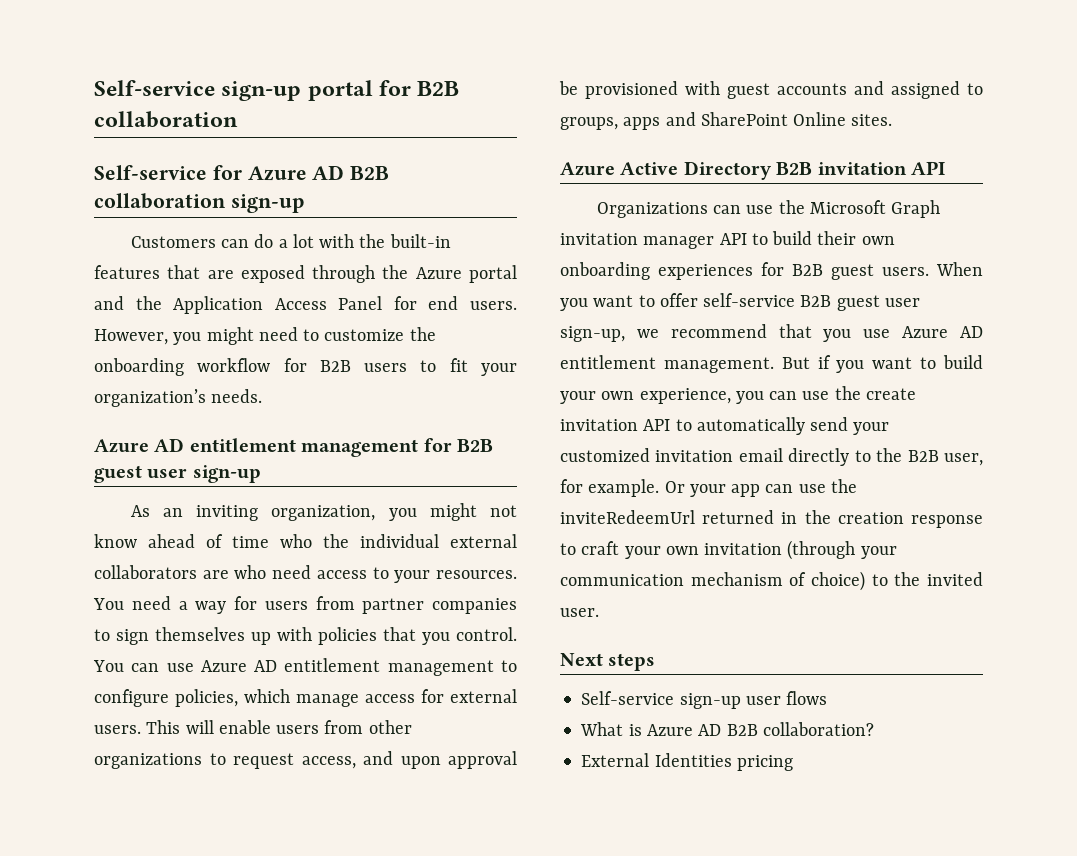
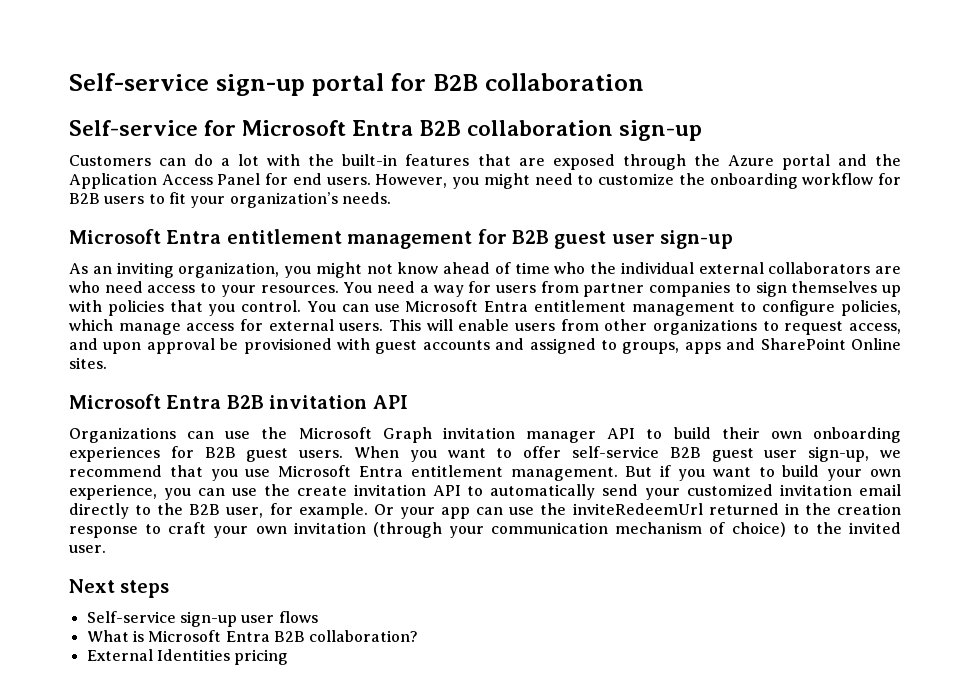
[247,165,345,181] Azure AD -> [242,120,414,136] Microsoft Entra
[94,438,185,453] Azure AD -> [69,229,222,244] Microsoft Entra
[200,660,278,672] Azure AD -> [405,300,529,312] Microsoft Entra
[560,161,772,180] Azure Active Directory -> [69,394,222,409] Microsoft Entra
[902,326,983,338] Azure AD -> [278,465,404,477] Microsoft Entra
[646,724,722,736] Azure AD -> [148,630,270,642] Microsoft Entra

